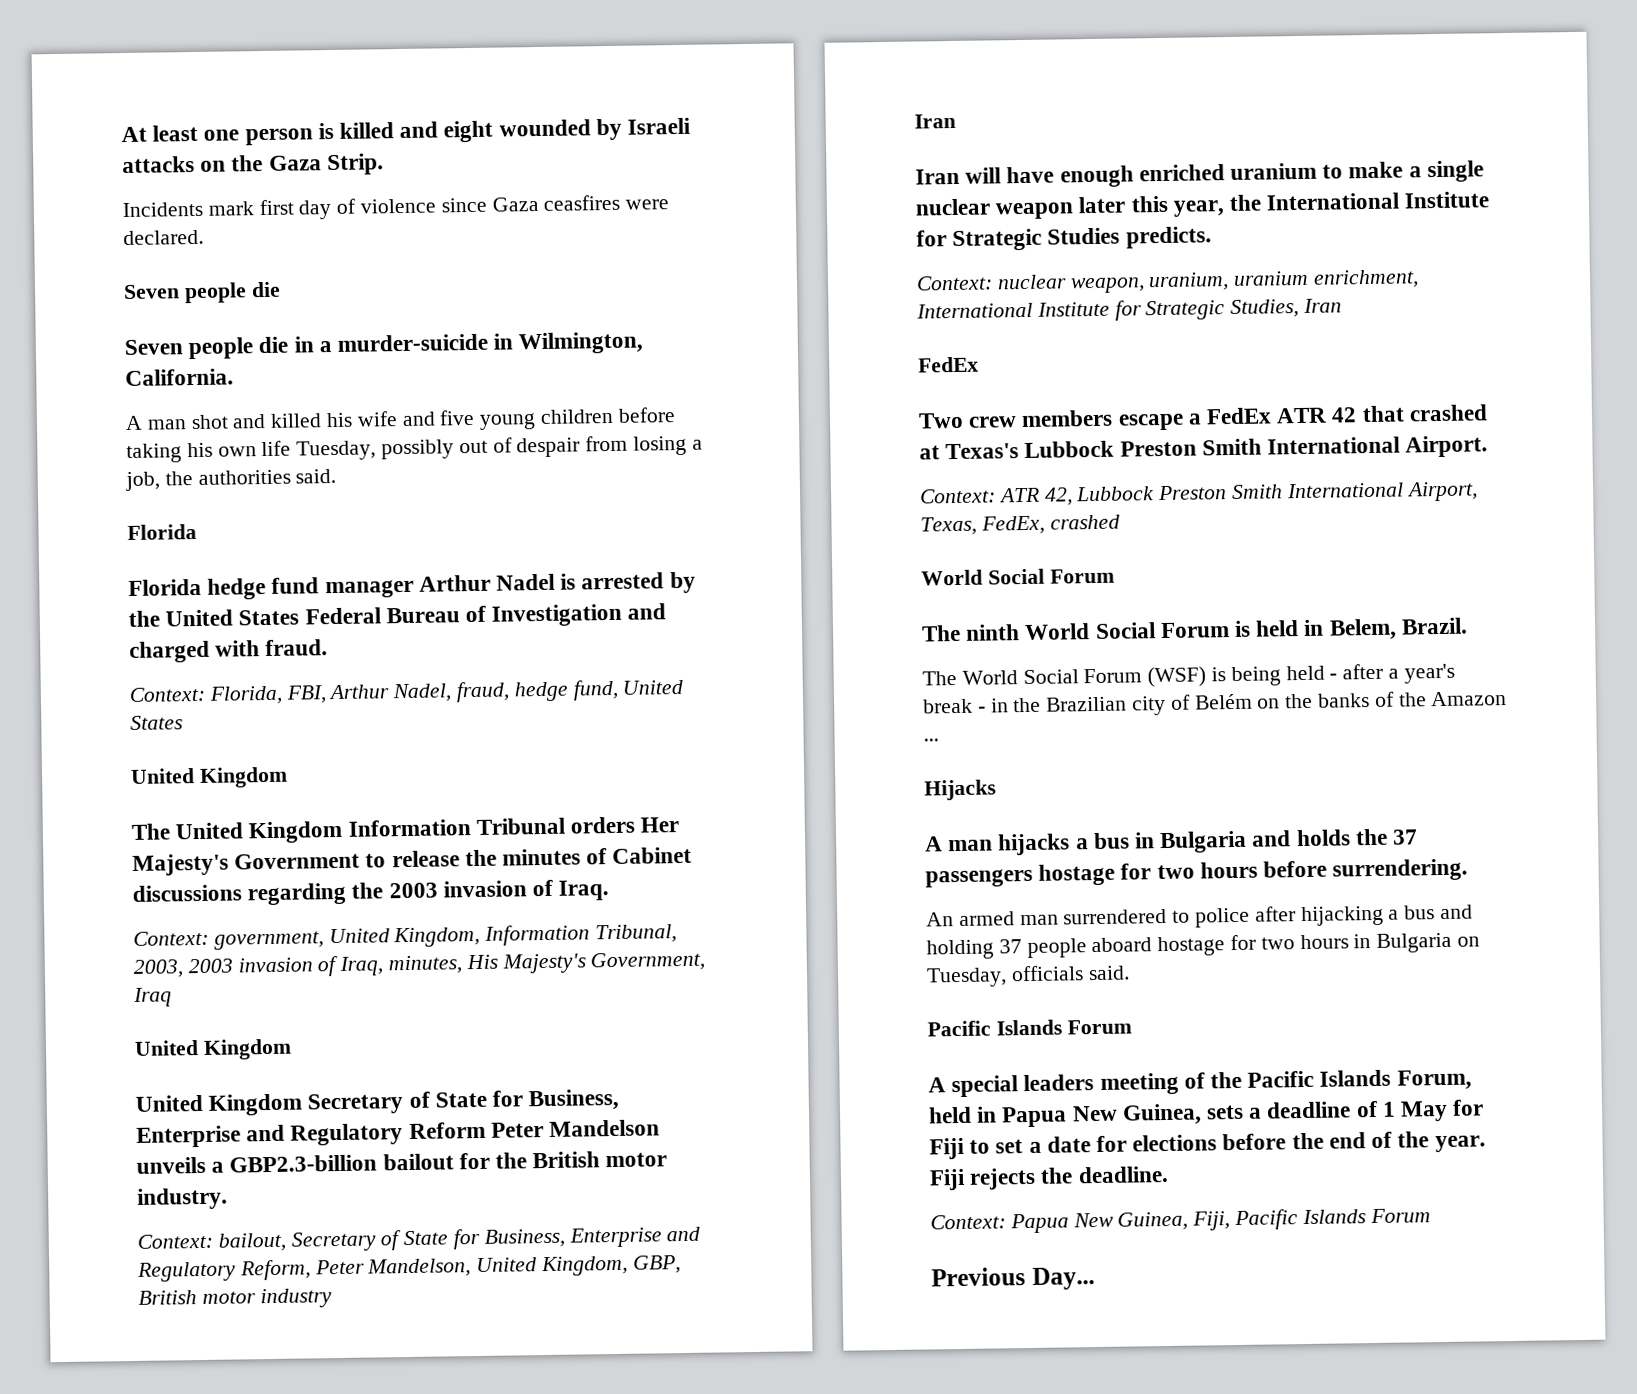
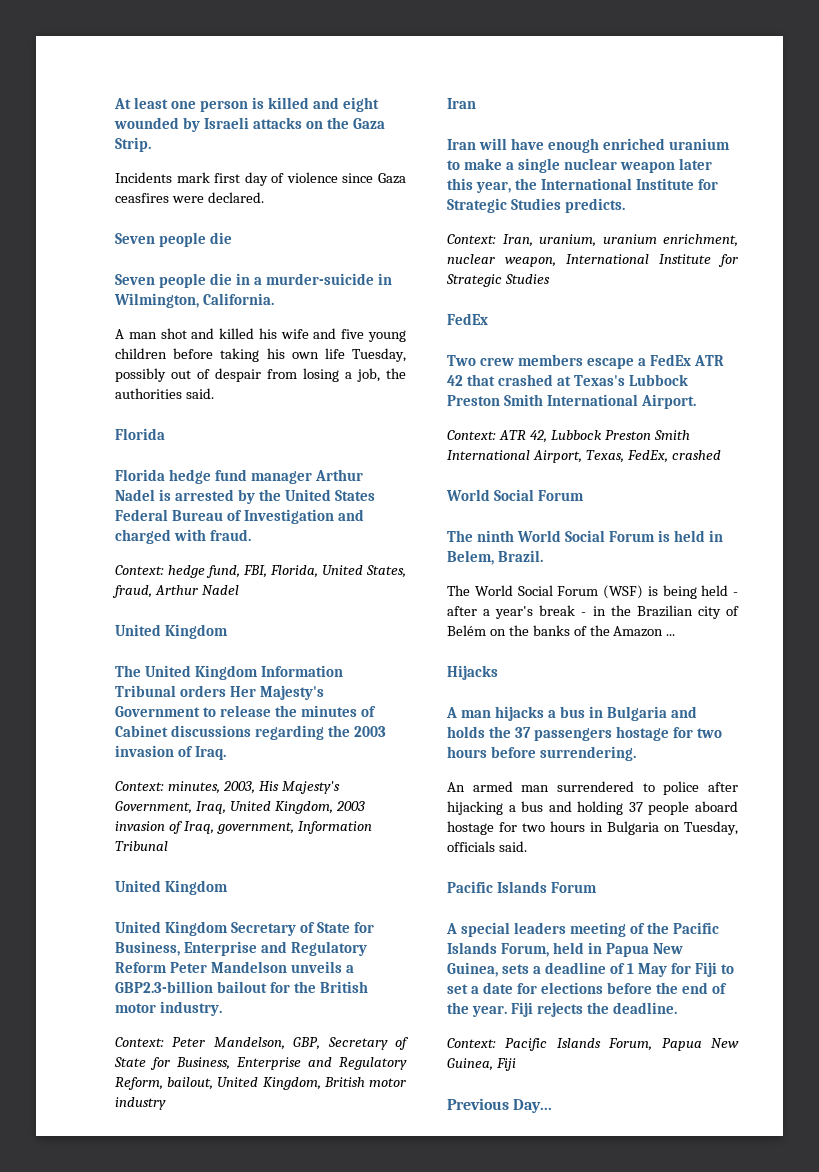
[208,679,684,705] [130,715,183,730] Florida, FBI, Arthur Nadel, fraud, hedge fund, United States -> [168,565,406,578] [112,585,239,598] hedge fund, FBI, Florida, United States, fraud, Arthur Nadel
[213,924,678,950] [133,951,706,978] [133,987,172,1007] government, United Kingdom, Information Tribunal, 2003, 2003 invasion of Iraq, minutes, His Majesty's Government, Iraq -> [167,781,340,794] [115,801,365,814] [115,821,372,834] [115,841,168,851] minutes, 2003, His Majesty's Government, Iraq, United Kingdom, 2003 invasion of Iraq, government, Information Tribunal
[217,1232,286,1252] bailout, -> [172,1037,321,1050] Peter Mandelson, GBP,
[314,1255,681,1278] Peter Mandelson, United Kingdom, GBP, -> [167,1077,321,1090] bailout, United Kingdom,
[996,274,1145,294] nuclear weapon, -> [502,234,533,247] Iran,
[916,298,1343,321] International Institute for Strategic Studies, Iran -> [447,254,738,267] [446,274,550,287] nuclear weapon, International Institute for Strategic Studies
[1009,1208,1431,1234] Papua New Guinea, Fiji, Pacific Islands Forum -> [505,1038,739,1051] [447,1058,516,1071] Pacific Islands Forum, Papua New Guinea, Fiji

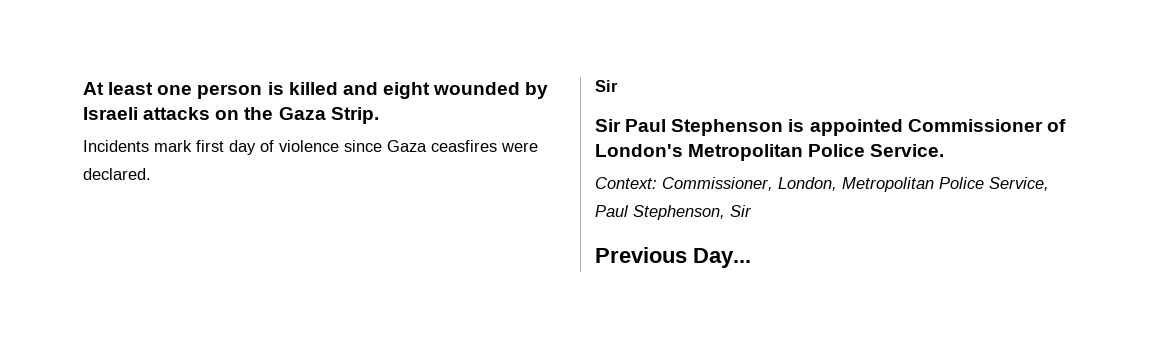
[115,232,232,247] [115,273,393,288] [114,293,275,308] [115,328,406,342] [115,348,406,362] [115,368,406,382] [115,388,214,399] [115,428,165,440] [115,469,364,484] [115,489,376,504] [115,509,365,524] [115,529,252,544] [115,565,406,578] [112,585,239,598] [115,624,228,639] [115,665,344,680] [115,685,325,700] [115,705,377,717] [115,725,387,740] [115,745,227,760] [115,781,340,794] [115,801,365,814] [115,821,372,834] [115,841,168,851] [115,880,228,895] [115,921,375,936] [115,941,368,956] [115,961,355,973] [115,981,369,993] [115,1001,223,1016] [115,1037,409,1050] [114,1057,407,1070] [115,1077,406,1090] [115,1097,166,1110] [447,98,476,109] [447,138,731,153] [447,158,713,173] [447,178,719,193] [447,198,626,213] [447,234,738,247] [447,254,738,267] [446,274,550,287] [447,313,488,325] [447,354,725,369] [447,374,689,386] [447,394,697,409] [447,430,690,443] [447,450,721,463] [446,489,584,501] [447,530,724,542] [447,550,544,565] [447,585,738,599] [447,605,739,619] [447,625,676,637] [447,665,498,680] [446,706,698,721] [447,726,723,741] [447,746,637,761] [447,781,738,795] [447,801,738,815] [447,821,738,835] [447,841,527,852] [447,881,597,893] [446,922,720,937] [447,942,684,957] [447,962,735,977] [447,982,728,994] [447,1002,678,1017] [447,1038,739,1051] [447,1058,516,1071] Seven people die // Seven people die in a murder-suicide in Wilmington, California. // A man shot and killed his wife and five young children before taking his own life Tuesday, possibly out of despair from losing a job, the authorities said. // Florida // Florida hedge fund manager Arthur Nadel is arrested by the United States Federal Bureau of Investigation and charged with fraud. // Context: hedge fund, FBI, Florida, United States, fraud, Arthur Nadel // United Kingdom // The United Kingdom Information Tribunal orders Her Majesty's Government to release the minutes of Cabinet discussions regarding the 2003 invasion of Iraq. // Context: minutes, 2003, His Majesty's Government, Iraq, United Kingdom, 2003 invasion of Iraq, government, Information Tribunal // United Kingdom // United Kingdom Secretary of State for Business, Enterprise and Regulatory Reform Peter Mandelson unveils a GBP2.3-billion bailout for the British motor industry. // Context: Peter Mandelson, GBP, Secretary of State for Business, Enterprise and Regulatory Reform, bailout, United Kingdom, British motor industry // Iran // Iran will have enough enriched uranium to make a single nuclear weapon later this year, the International Institute for Strategic Studies predicts. // Context: Iran, uranium, uranium enrichment, nuclear weapon, International Institute for Strategic Studies // FedEx // Two crew members escape a FedEx ATR 42 that crashed at Texas's Lubbock Preston Smith International Airport. // Context: ATR 42, Lubbock Preston Smith International Airport, Texas, FedEx, crashed // World Social Forum // The ninth World Social Forum is held in Belem, Brazil. // The World Social Forum (WSF) is being held - after a year's break - in the Brazilian city of Belém on the banks of the Amazon ... // Hijacks // A man hijacks a bus in Bulgaria and holds the 37 passengers hostage for two hours before surrendering. // An armed man surrendered to police after hijacking a bus and holding 37 people aboard hostage for two hours in Bulgaria on Tuesday, officials said. // Pacific Islands Forum // A special leaders meeting of the Pacific Islands Forum, held in Papua New Guinea, sets a deadline of 1 May for Fiji to set a date for elections before the end of the year. Fiji rejects the deadline. // Context: Pacific Islands Forum, Papua New Guinea, Fiji -> [595,80,618,92] [595,119,1066,136] [595,144,945,161] [595,177,1049,192] [595,205,752,220] Sir // Sir Paul Stephenson is appointed Commissioner of London's Metropolitan Police Service. // Context: Commissioner, London, Metropolitan Police Service, Paul Stephenson, Sir

